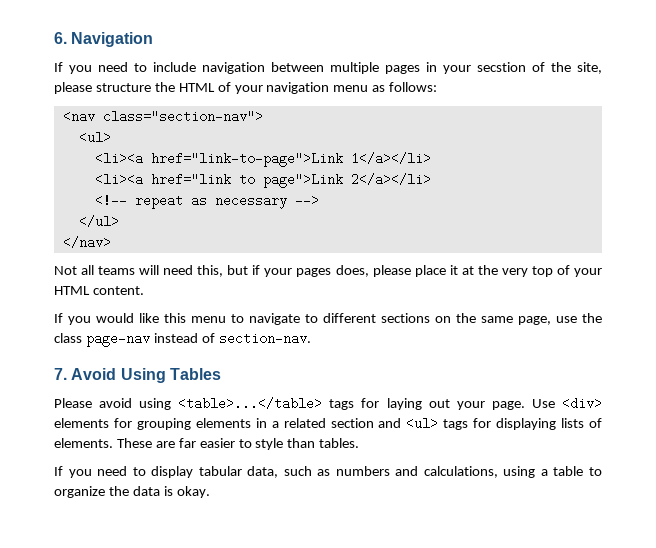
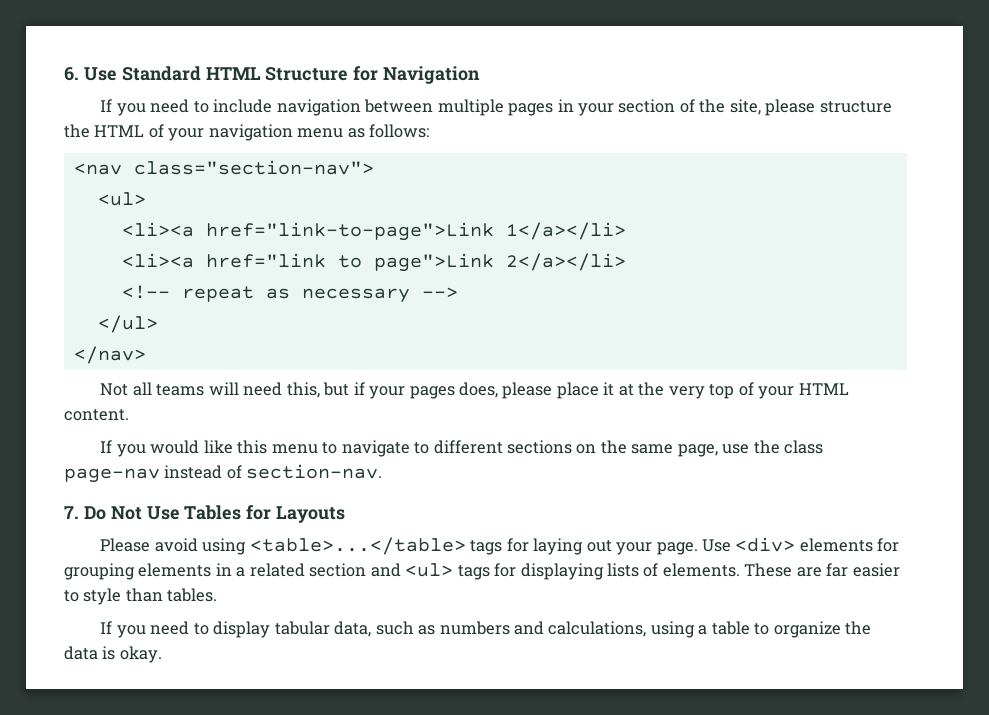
(67, 38) none -> [83,66,379,81] Use Standard HTML Structure for
[477,62,526,72] secstion -> [618,99,676,113] section
[71,368,166,383] Avoid Using -> [83,506,180,520] Do Not Use
(221, 374) none -> [246,505,346,523] for Layouts

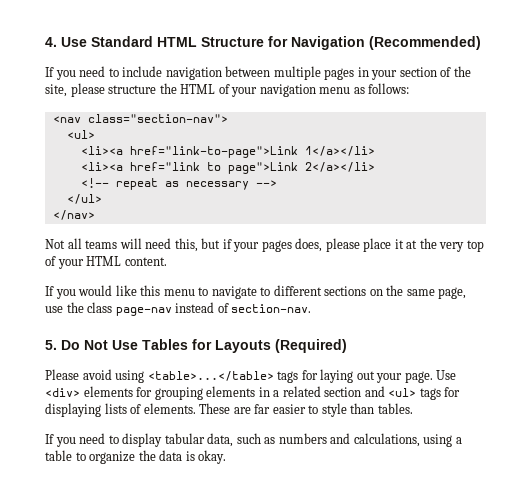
[64,67,79,81] 6. -> [45,37,57,47] 4.
(481, 75) none -> [369,36,481,50] (Recommended)
[64,506,79,519] 7. -> [45,340,57,350] 5.
(346, 514) none -> [275,339,347,353] (Required)

